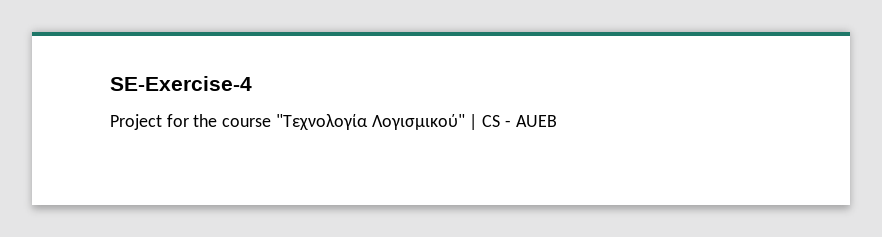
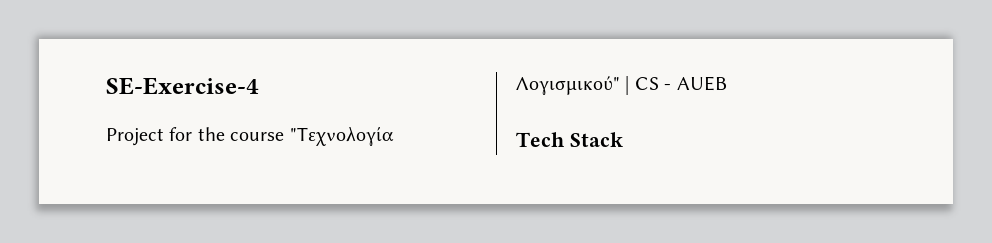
(557, 121) none -> [516,132,623,147] // Tech Stack

